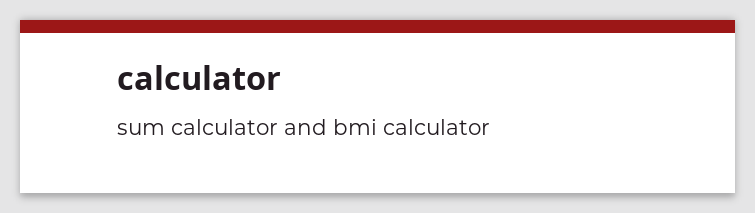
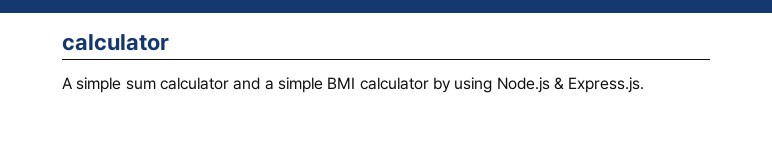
(281, 77) none -> [62,77,122,93] A simple
[333,119,490,135] bmi calculator -> [264,77,645,93] a simple BMI calculator by using Node.js & Express.js.

